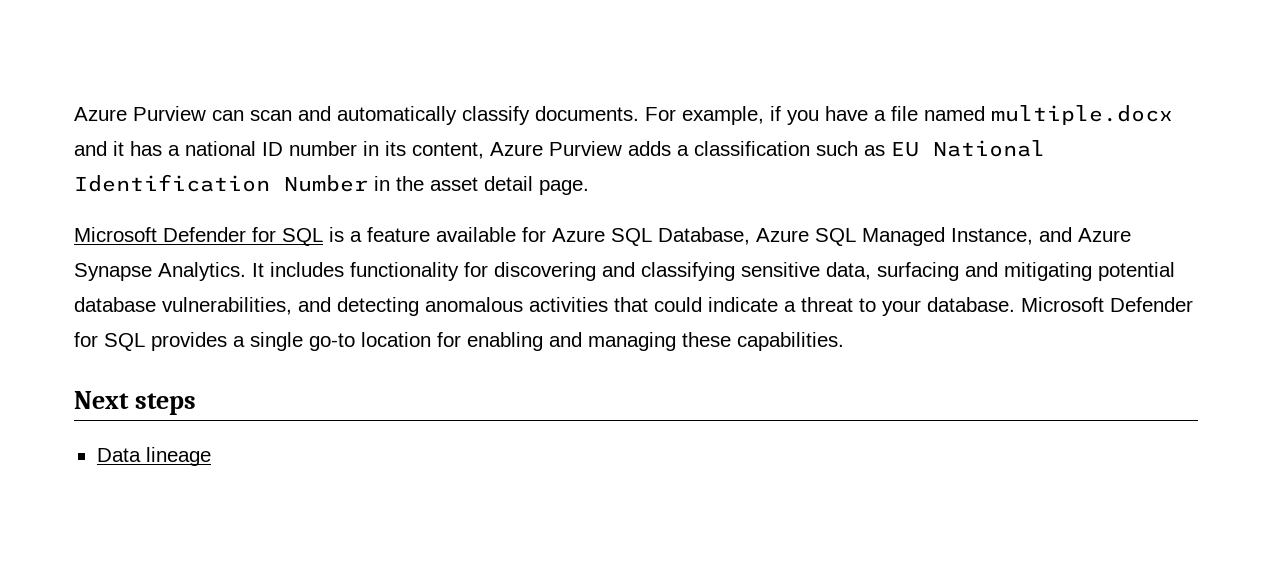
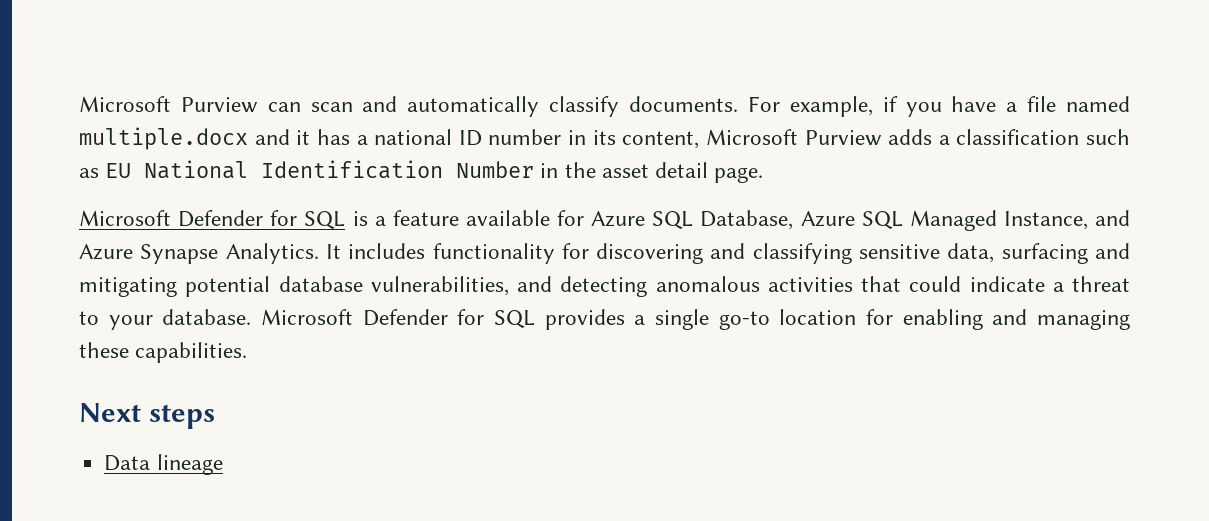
[74,107,127,121] Azure -> [79,96,171,112] Microsoft
[490,142,543,156] Azure -> [705,129,798,145] Microsoft

